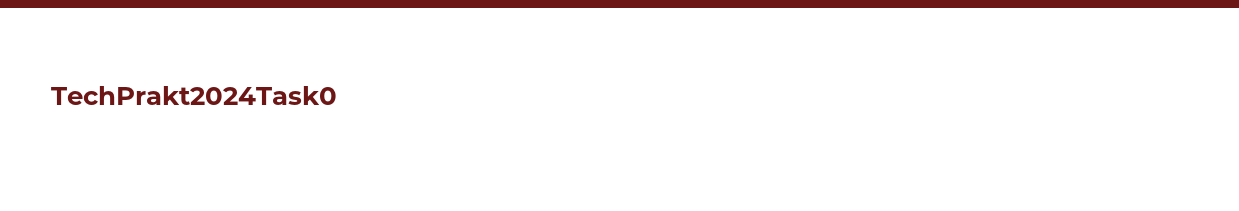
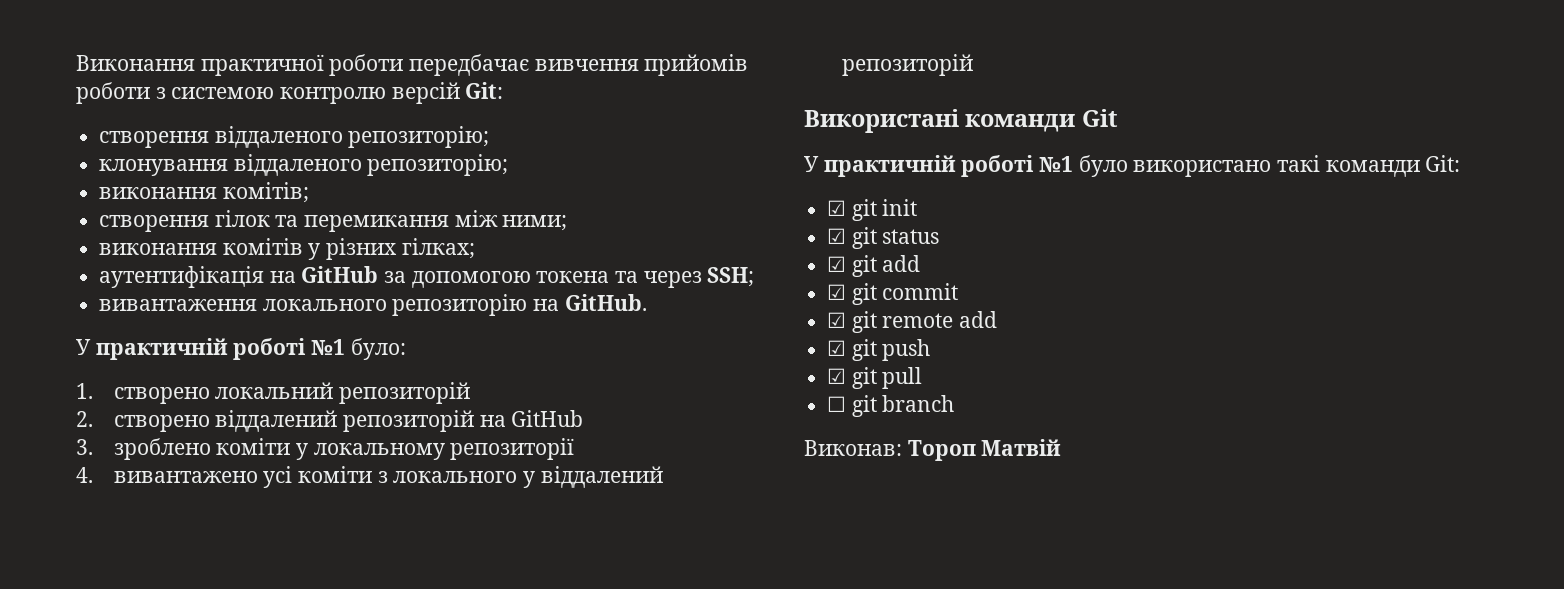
[51,86,337,105] TechPrakt2024Task0 -> [76,54,749,76] [76,82,504,104] [99,126,490,148] [99,154,509,176] [99,182,309,203] [99,210,568,232] [99,238,475,260] [99,266,755,288] [99,294,647,316] [76,338,406,360] [76,382,470,404] [76,410,584,432] [76,438,575,460] [76,466,663,488] [841,54,973,76] [804,109,1118,133] [804,155,1461,177] [827,199,918,221] [827,227,940,249] [827,255,921,277] [827,283,959,305] [827,311,998,333] [827,339,931,361] [827,367,923,389] [827,395,955,417] [804,439,1062,461] Виконання практичної роботи передбачає вивчення прийомів роботи з системою контролю версій Git: // створення віддаленого репозиторію; // клонування віддаленого репозиторію; // виконання комітів; // створення гілок та перемикання між ними; // виконання комітів у різних гілках; // аутентифікація на GitHub за допомогою токена та через SSH; // вивантаження локального репозиторію на GitHub. // У практичній роботі №1 було: // 1. створено локальний репозиторій // 2. створено віддалений репозиторій на GitHub // 3. зроблено коміти у локальному репозиторії // 4. вивантажено усі коміти з локального у віддалений репозиторій // Використані команди Git // У практичній роботі №1 було використано такі команди Git: // ☑ git init // ☑ git status // ☑ git add // ☑ git commit // ☑ git remote add // ☑ git push // ☑ git pull // ☐ git branch // Виконав: Тороп Матвій

